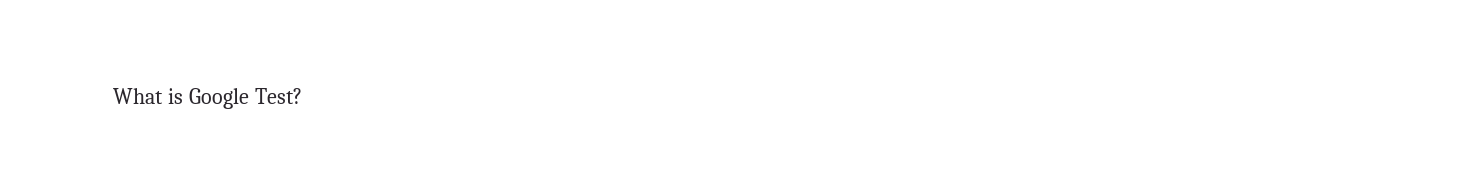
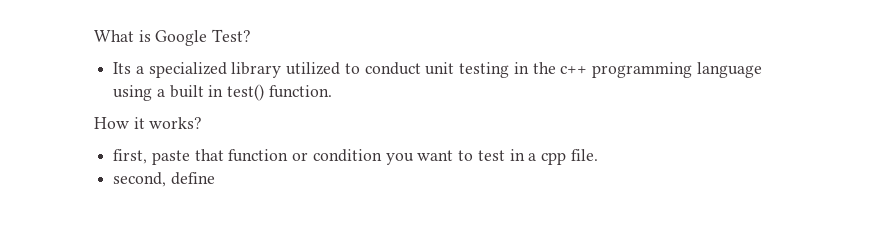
(302, 96) none -> [113,62,762,78] [113,84,332,101] [94,117,203,129] [113,149,598,165] [113,172,215,187] // Its a specialized library utilized to conduct unit testing in the c++ programming language using a built in test() function. // How it works? // first, paste that function or condition you want to test in a cpp file. // second, define

